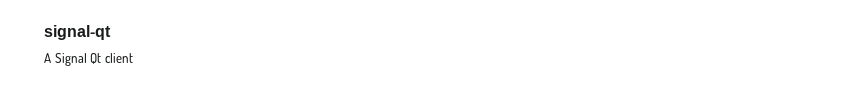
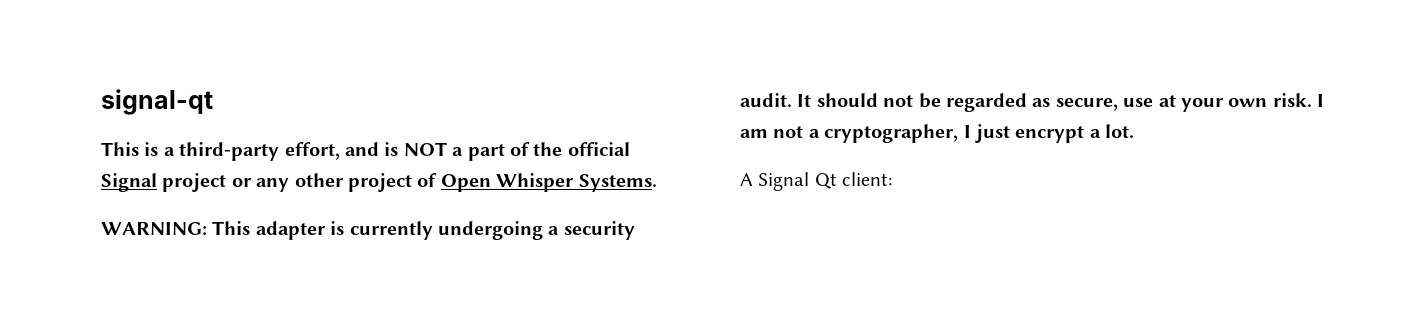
(111, 32) none -> [101,142,630,161] [101,173,657,192] [101,221,635,240] [740,93,1325,112] [740,124,1135,143] // This is a third-party effort, and is NOT a part of the official Signal project or any other project of Open Whisper Systems. // WARNING: This adapter is currently undergoing a security audit. It should not be regarded as secure, use at your own risk. I am not a cryptographer, I just encrypt a lot.
[104,53,133,63] client -> [842,172,893,186] client:

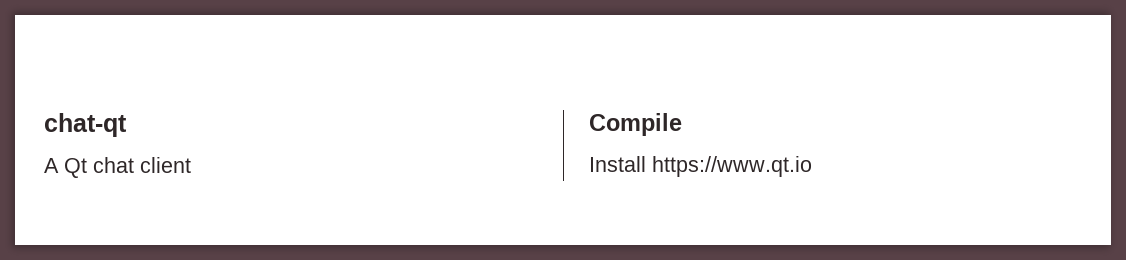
[101,89,213,115] [101,142,630,161] [101,173,657,192] [101,221,635,240] [740,93,1325,112] [740,124,1135,143] [740,172,893,191] signal-qt // This is a third-party effort, and is NOT a part of the official Signal project or any other project of Open Whisper Systems. // WARNING: This adapter is currently undergoing a security audit. It should not be regarded as secure, use at your own risk. I am not a cryptographer, I just encrypt a lot. // A Signal Qt client: -> [44,113,127,137] [44,157,191,178] [589,113,682,136] [589,156,812,177] chat-qt // A Qt chat client // Compile // Install https://www.qt.io

